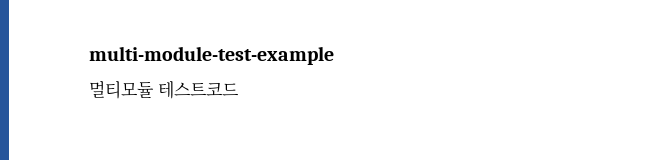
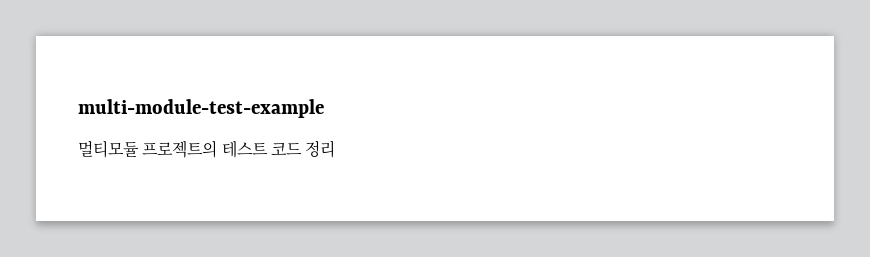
[157,80,239,99] 테스트코드 -> [142,140,336,158] 프로젝트의 테스트 코드 정리

